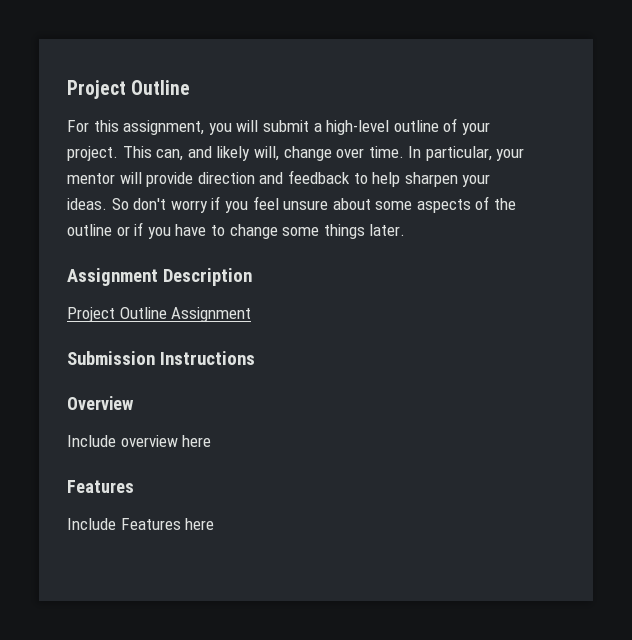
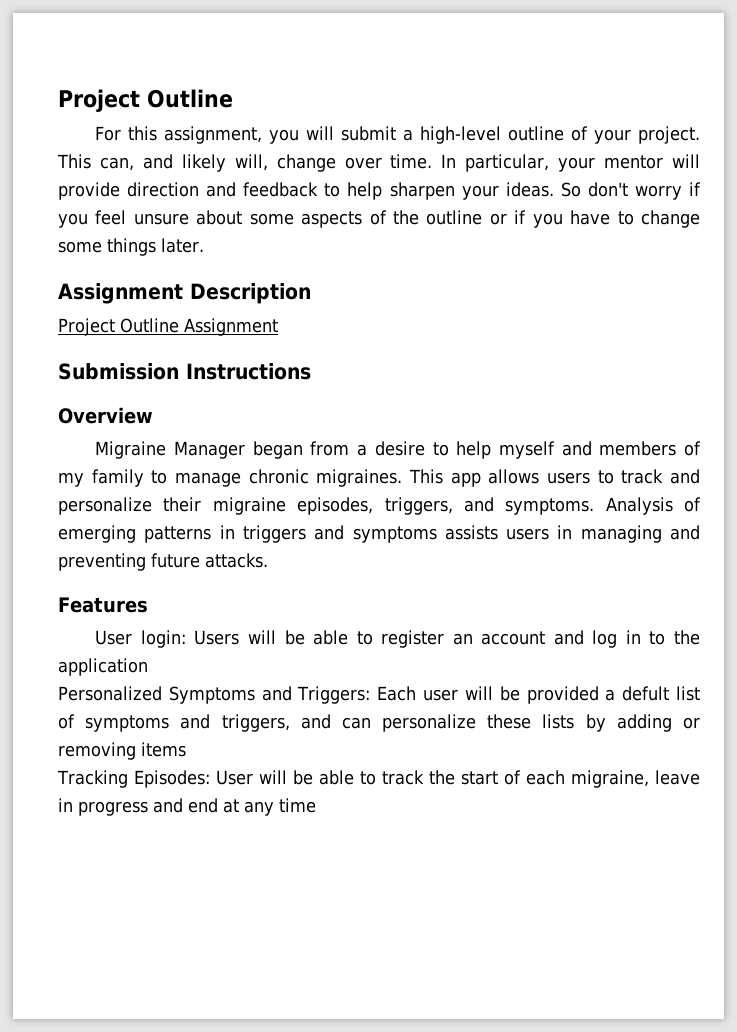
[67,435,212,447] [67,480,134,493] [67,518,215,530] Include overview here // Features // Include Features here -> [95,441,701,459] [58,469,700,487] [58,497,701,515] [58,525,700,543] [58,553,268,571] [58,597,148,613] [95,630,700,648] [58,658,148,676] [58,686,701,704] [58,714,700,732] [58,742,186,760] [57,770,701,788] [58,798,316,816] Migraine Manager began from a desire to help myself and members of my family to manage chronic migraines. This app allows users to track and personalize their migraine episodes, triggers, and symptoms. Analysis of emerging patterns in triggers and symptoms assists users in managing and preventing future attacks. // Features // User login: Users will be able to register an account and log in to the application // Personalized Symptoms and Triggers: Each user will be provided a defult list of symptoms and triggers, and can personalize these lists by adding or removing items // Tracking Episodes: User will be able to track the start of each migraine, leave in progress and end at any time

